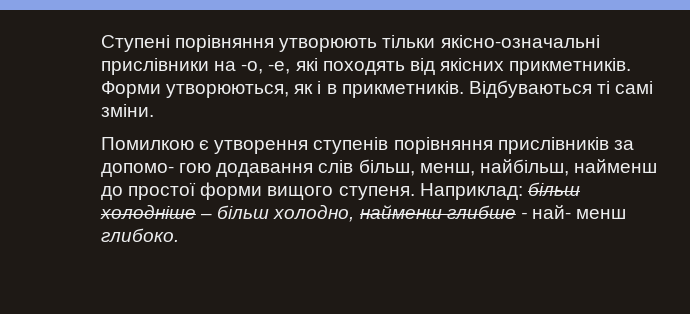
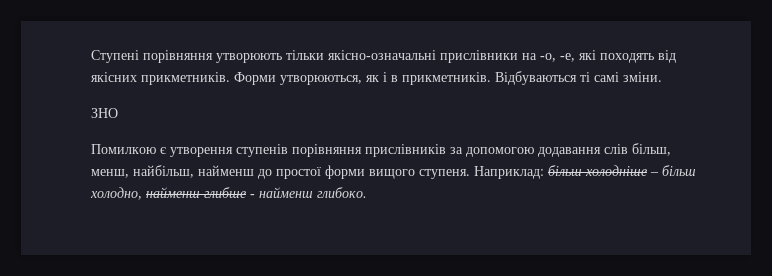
(154, 110) none -> [91,108,118,118] // ЗНО
[101,163,212,177] допомо- гою -> [466,147,534,157] допомогою
[531,205,627,219] най- менш -> [259,187,313,198] найменш

